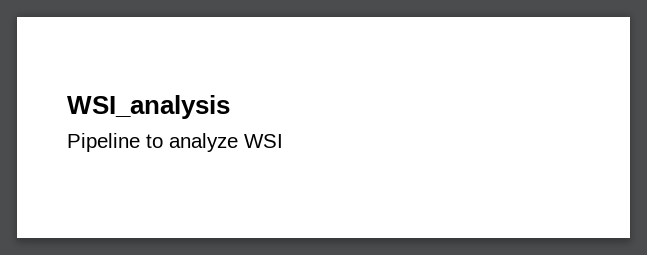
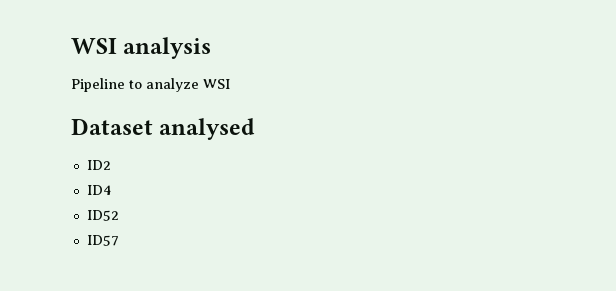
[67,95,230,119] WSI_analysis -> [71,37,212,59] WSI analysis
(283, 141) none -> [71,118,256,140] [86,160,111,170] [86,185,112,195] [86,210,119,221] [86,235,119,246] // Dataset analysed // ID2 // ID4 // ID52 // ID57

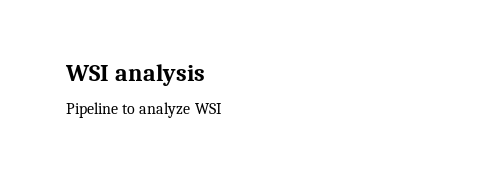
[71,118,256,140] [86,160,111,170] [86,185,112,195] [86,210,119,221] [86,235,119,246] // Dataset analysed // ID2 // ID4 // ID52 // ID57 -> (222, 108) none

